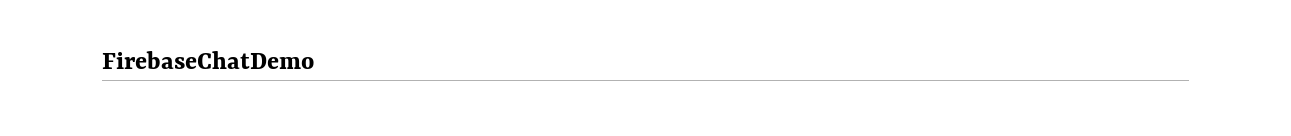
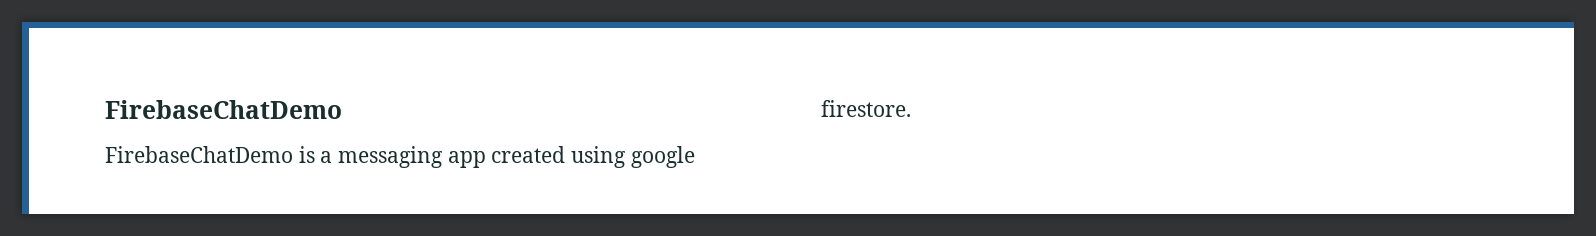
[102,51,314,69] FirebaseChatDemo -> [105,100,342,119] [105,146,695,168] [821,100,911,117] FirebaseChatDemo // FirebaseChatDemo is a messaging app created using google firestore.

